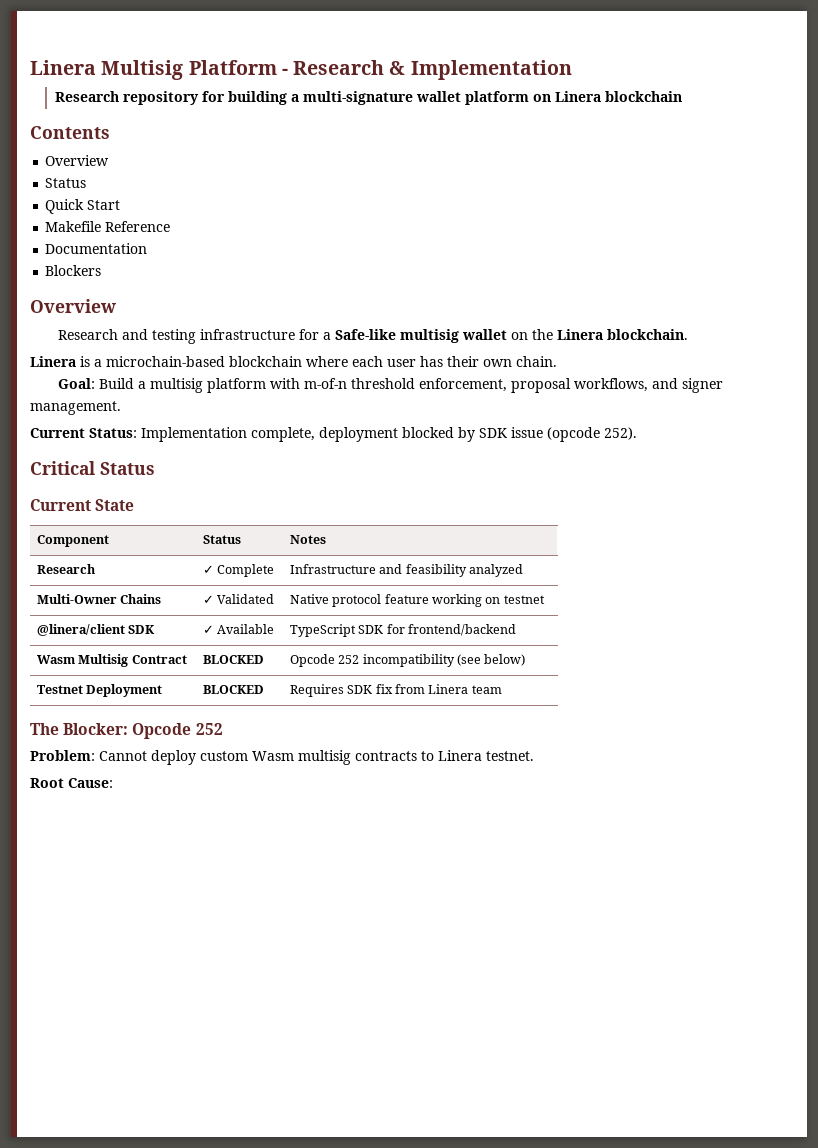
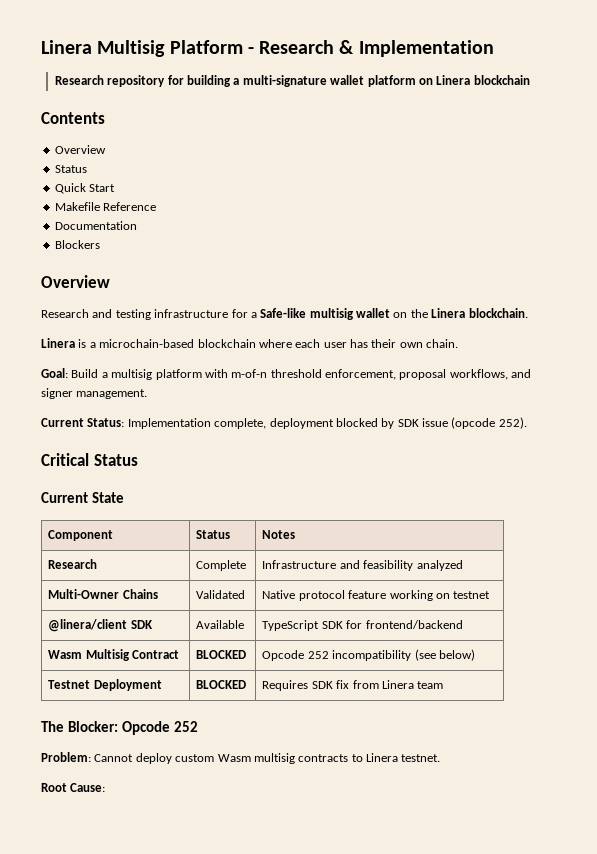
[202,565,214,574] ✓ -> (98, 564) none
[202,595,214,604] ✓ -> (158, 594) none
[202,625,214,634] ✓ -> (153, 624) none

